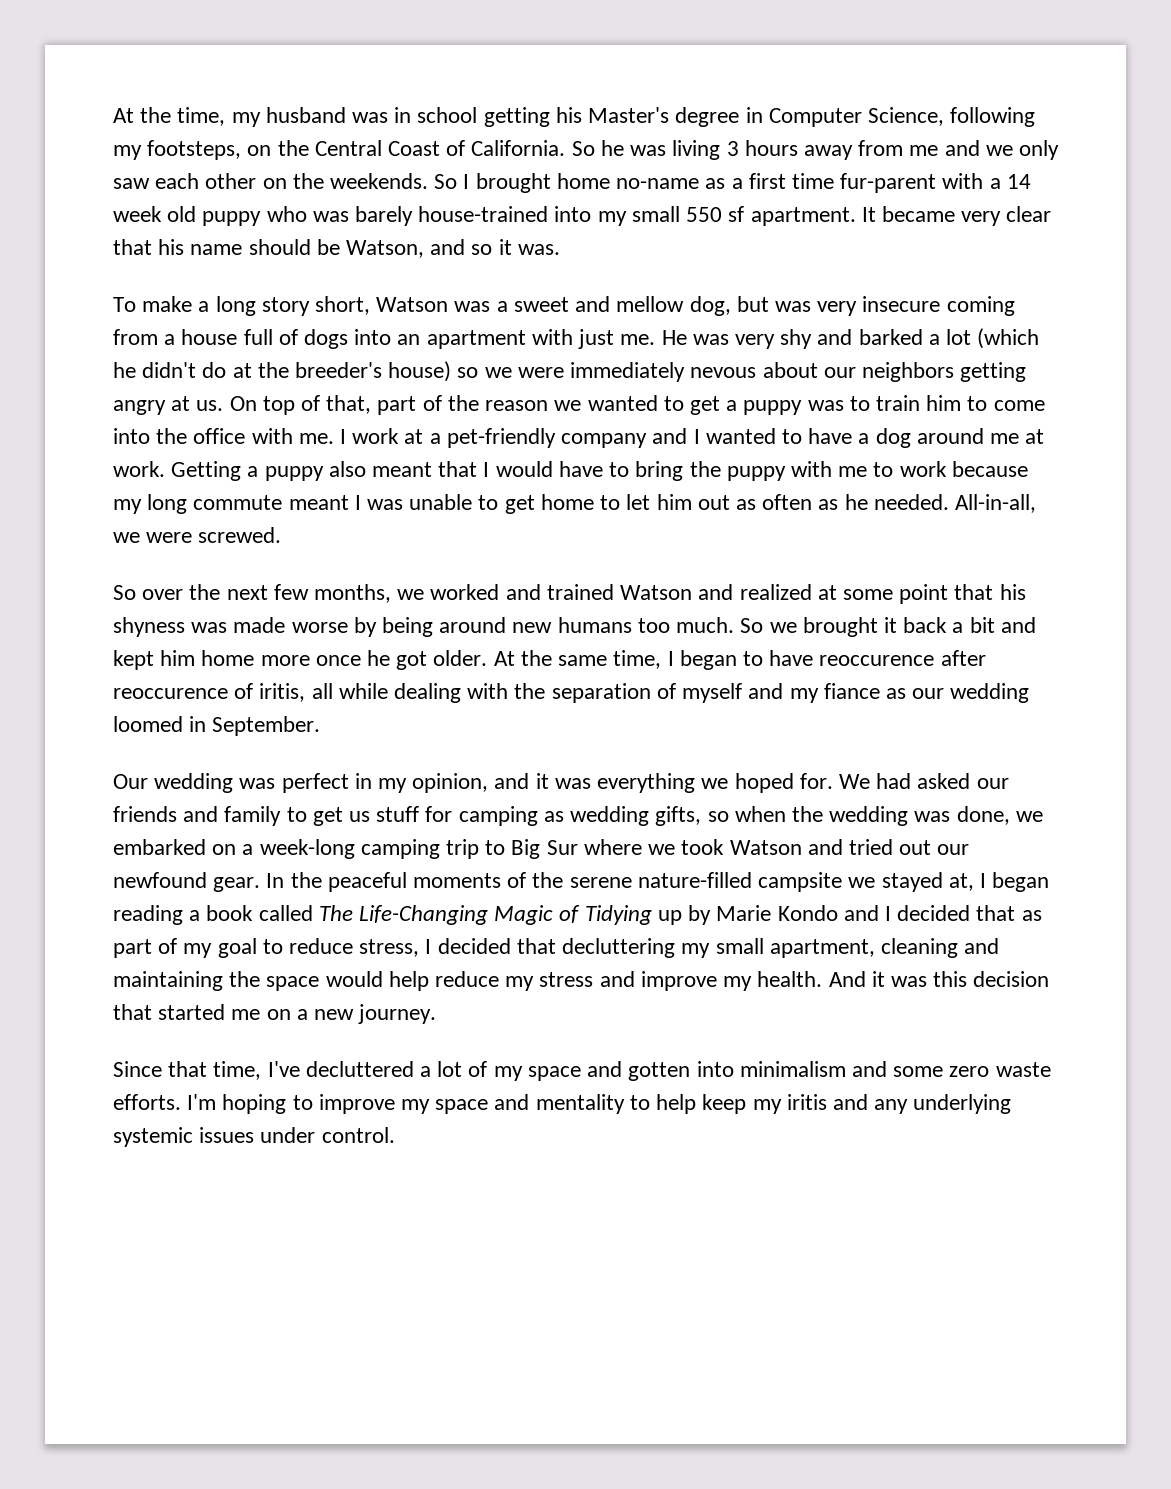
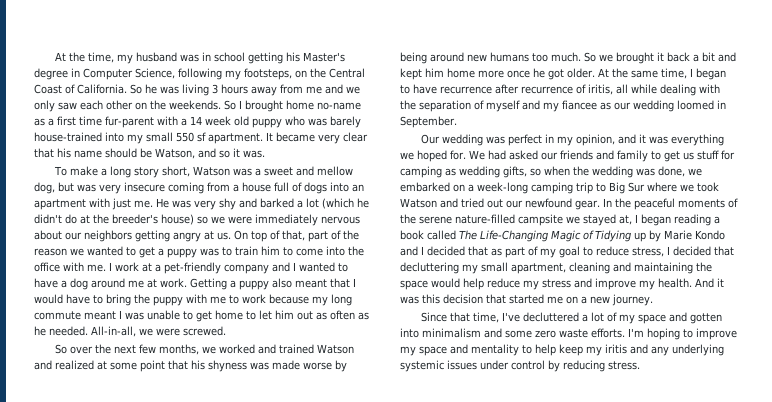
[690,367,757,378] nevous -> [321,216,360,224] nervous
[819,650,986,666] [113,688,228,699] reoccurence after reoccurence -> [440,84,573,94] recurrence after recurrence
[823,683,880,699] fiance -> [562,100,597,110] fiancee
[321,1127,395,1143] control. -> [511,360,640,372] control by reducing stress.

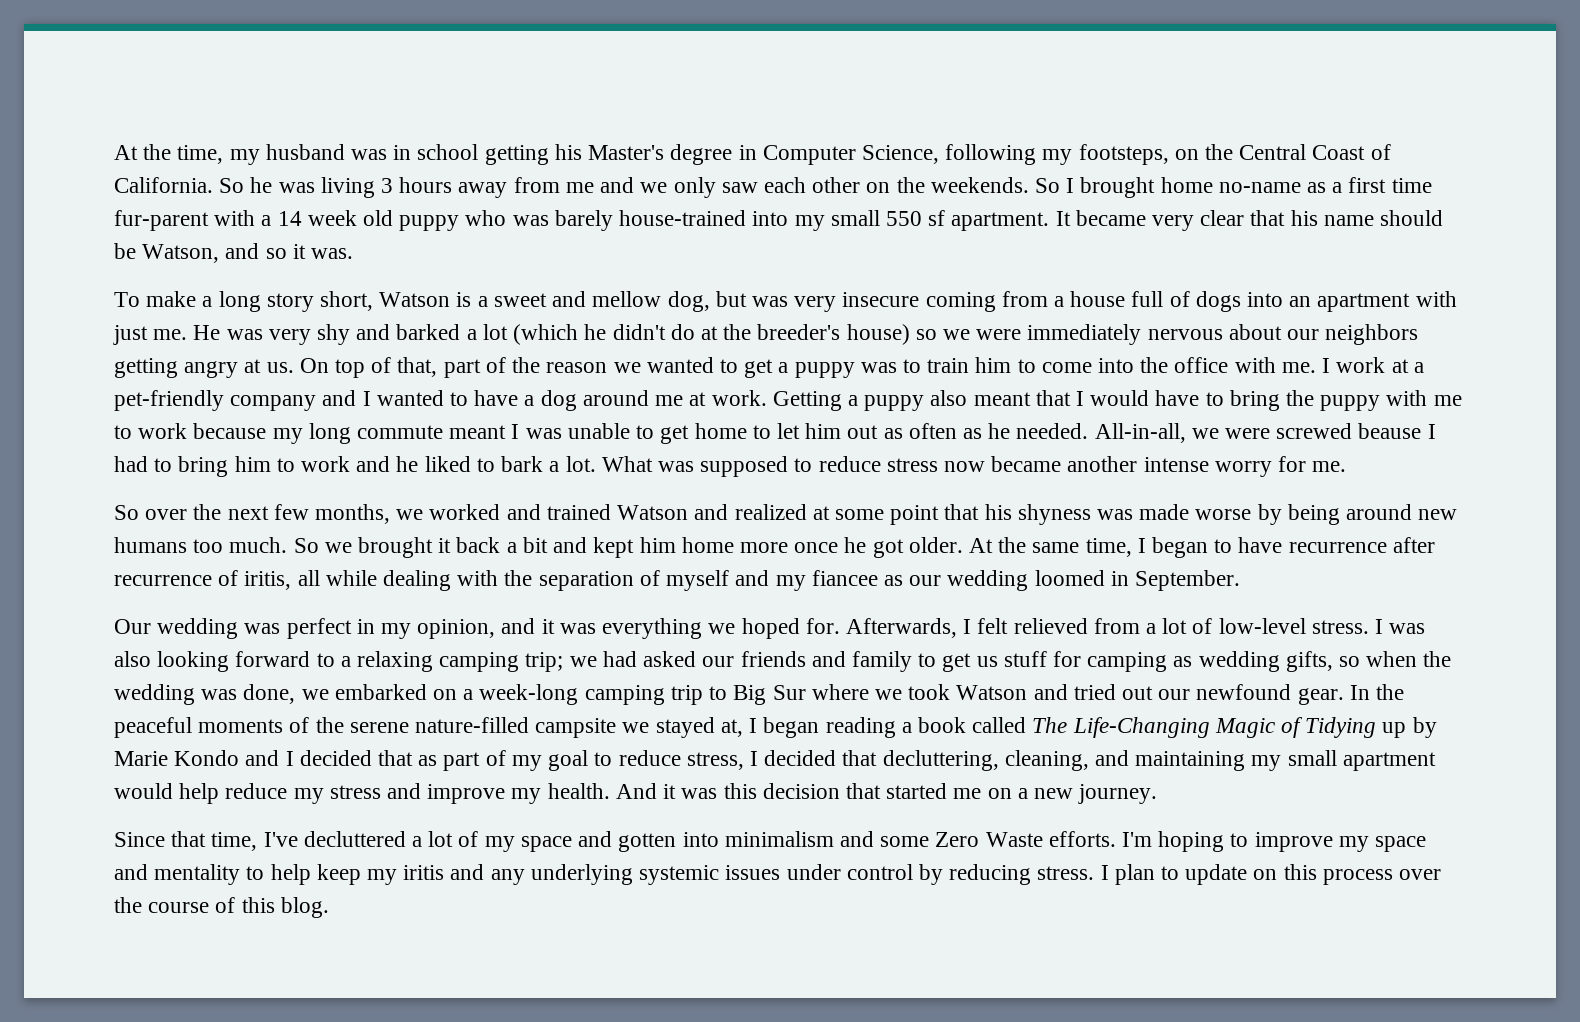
[233,168,253,176] was -> [456,292,472,307] is
[183,326,226,336] screwed. -> [1276,423,1436,439] [114,456,1347,477] screwed beause I had to bring him to work and he liked to bark a lot. What was supposed to reduce stress now became another intense worry for me.
[469,150,485,160] We -> [845,618,1426,638] [114,651,597,672] Afterwards, I felt relieved from a lot of low-level stress. I was also looking forward to a relaxing camping trip; we
[400,262,712,274] [400,280,428,290] decluttering my small apartment, cleaning and maintaining the space -> [882,750,1436,771] decluttering, cleaning, and maintaining my small apartment
[535,329,588,338] zero waste -> [935,832,1043,847] Zero Waste
(640, 365) none -> [1100,864,1442,885] [114,897,329,918] I plan to update on this process over the course of this blog.

